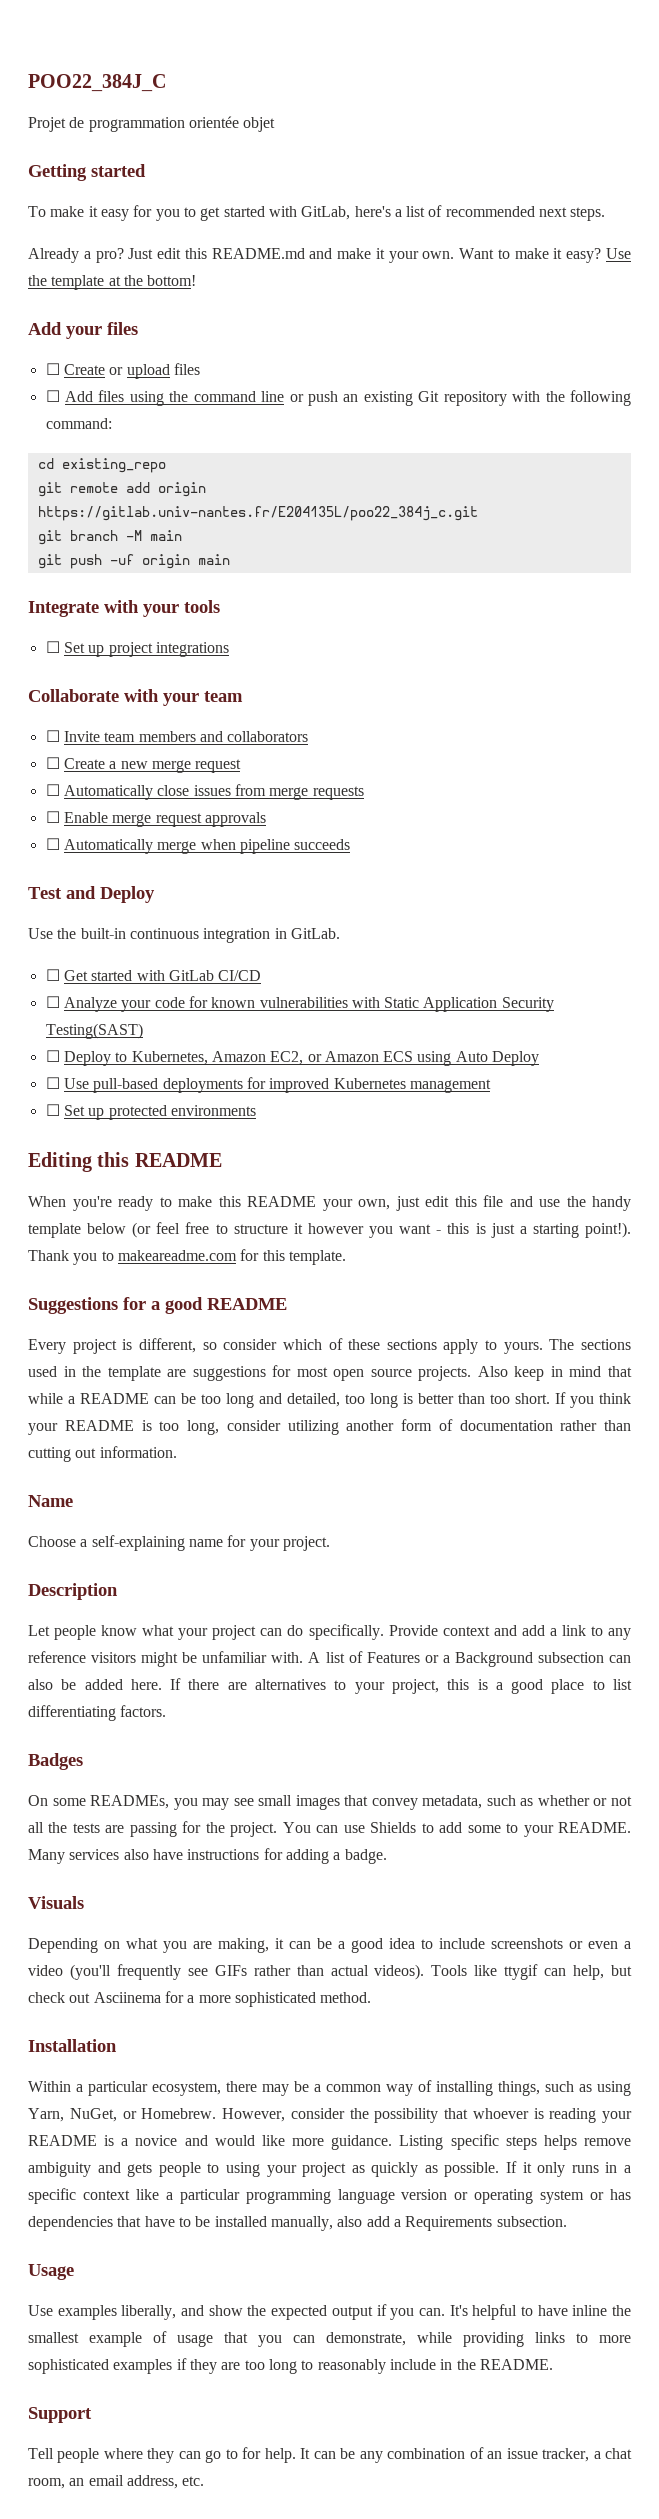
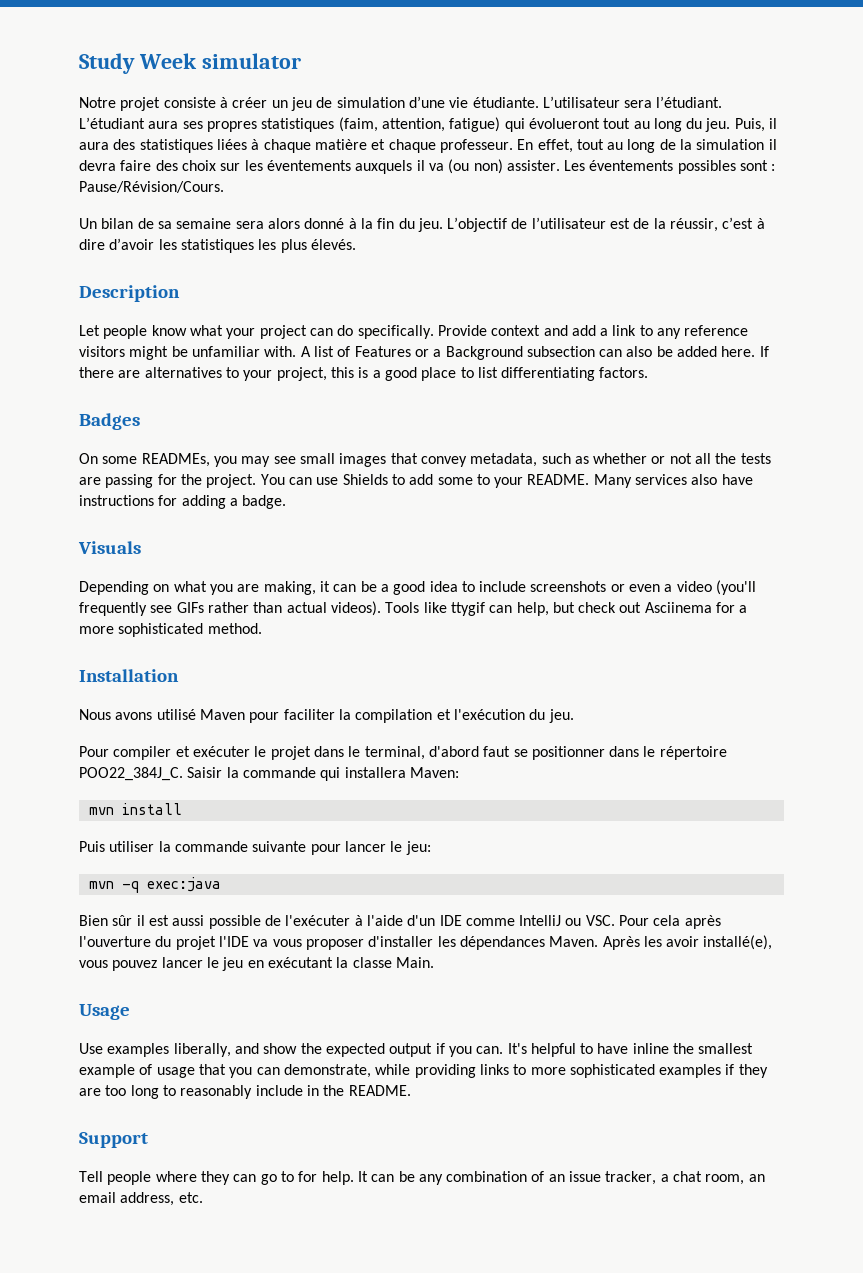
[28,74,166,92] [28,116,276,132] [28,164,146,181] [28,205,606,221] [28,248,631,263] [28,275,197,290] [28,322,138,339] [45,363,200,379] [45,390,631,406] [45,418,112,429] [37,458,166,473] [37,482,206,497] [37,506,478,521] [37,530,182,545] [37,554,230,569] [28,600,220,617] [45,641,229,657] [28,689,243,706] [45,730,309,742] [45,757,242,773] [45,784,364,800] [45,811,266,827] [45,838,351,854] [28,886,155,903] [28,928,340,943] [45,969,262,981] [45,996,554,1012] [45,1023,143,1039] [45,1050,540,1066] [45,1077,491,1093] [45,1104,256,1120] [28,1152,222,1172] [28,1195,631,1211] [28,1222,632,1238] [28,1249,346,1265] [28,1297,287,1314] [28,1338,631,1354] [28,1365,633,1381] [28,1392,631,1408] [28,1419,631,1435] [28,1446,177,1462] [28,1495,73,1507] [28,1535,330,1551] POO22_384J_C // Projet de programmation orientée objet // Getting started // To make it easy for you to get started with GitLab, here's a list of recommended next steps. // Already a pro? Just edit this README.md and make it your own. Want to make it easy? Use the template at the bottom! // Add your files // ☐ Create or upload files // ☐ Add files using the command line or push an existing Git repository with the following command: // cd existing_repo // git remote add origin https://gitlab.univ-nantes.fr/E204135L/poo22_384j_c.git // git branch -M main // git push -uf origin main // Integrate with your tools // ☐ Set up project integrations // Collaborate with your team // ☐ Invite team members and collaborators // ☐ Create a new merge request // ☐ Automatically close issues from merge requests // ☐ Enable merge request approvals // ☐ Automatically merge when pipeline succeeds // Test and Deploy // Use the built-in continuous integration in GitLab. // ☐ Get started with GitLab CI/CD // ☐ Analyze your code for known vulnerabilities with Static Application Security Testing(SAST) // ☐ Deploy to Kubernetes, Amazon EC2, or Amazon ECS using Auto Deploy // ☐ Use pull-based deployments for improved Kubernetes management // ☐ Set up protected environments // Editing this README // When you're ready to make this README your own, just edit this file and use the handy template below (or feel free to structure it however you want - this is just a starting point!). Thank you to makeareadme.com for this template. // Suggestions for a good README // Every project is different, so consider which of these sections apply to yours. The sections used in the template are suggestions for most open source projects. Also keep in mind that while a README can be too long and detailed, too long is better than too short. If you think your README is too long, consider utilizing another form of documentation rather than cutting out information. // Name // Choose a self-explaining name for your project. -> [79,53,301,74] [79,96,723,111] [79,117,778,132] [79,139,777,153] [79,159,776,174] [79,181,224,193] [79,217,765,232] [79,238,356,253] Study Week simulator // Notre projet consiste à créer un jeu de simulation d’une vie étudiante. L’utilisateur sera l’étudiant. L’étudiant aura ses propres statistiques (faim, attention, fatigue) qui évolueront tout au long du jeu. Puis, il aura des statistiques liées à chaque matière et chaque professeur. En effet, tout au long de la simulation il devra faire des choix sur les éventements auxquels il va (ou non) assister. Les éventements possibles sont : Pause/Révision/Cours. // Un bilan de sa semaine sera alors donné à la fin du jeu. L’objectif de l’utilisateur est de la réussir, c’est à dire d’avoir les statistiques les plus élevés.
[28,2080,631,2096] [28,2108,632,2123] [28,2134,631,2150] [28,2161,631,2177] [28,2188,631,2204] [28,2216,567,2231] Within a particular ecosystem, there may be a common way of installing things, such as using Yarn, NuGet, or Homebrew. However, consider the possibility that whoever is reading your README is a novice and would like more guidance. Listing specific steps helps remove ambiguity and gets people to using your project as quickly as possible. If it only runs in a specific context like a particular programming language version or operating system or has dependencies that have to be installed manually, also add a Requirements subsection. -> [79,709,574,723] [79,746,727,760] [79,767,459,781] [88,803,182,815] [79,841,431,855] [88,877,221,893] [79,915,721,929] [79,935,773,950] [79,957,434,971] Nous avons utilisé Maven pour faciliter la compilation et l'exécution du jeu. // Pour compiler et exécuter le projet dans le terminal, d'abord faut se positionner dans le répertoire POO22_384J_C. Saisir la commande qui installera Maven: // mvn install // Puis utiliser la commande suivante pour lancer le jeu: // mvn -q exec:java // Bien sûr il est aussi possible de l'exécuter à l'aide d'un IDE comme IntelliJ ou VSC. Pour cela après l'ouverture du projet l'IDE va vous proposer d'installer les dépendances Maven. Après les avoir installé(e), vous pouvez lancer le jeu en exécutant la classe Main.

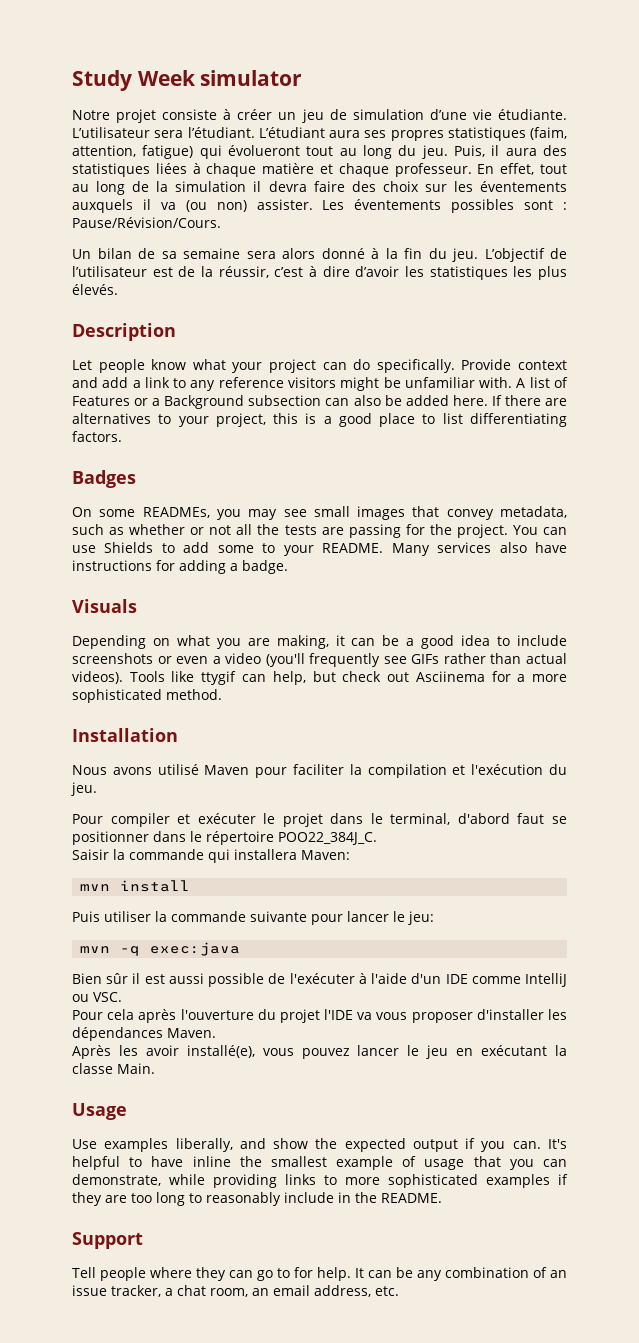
(183, 774) none -> (377, 838) //
(615, 920) none -> (122, 997) //
(599, 941) none -> (216, 1033) //

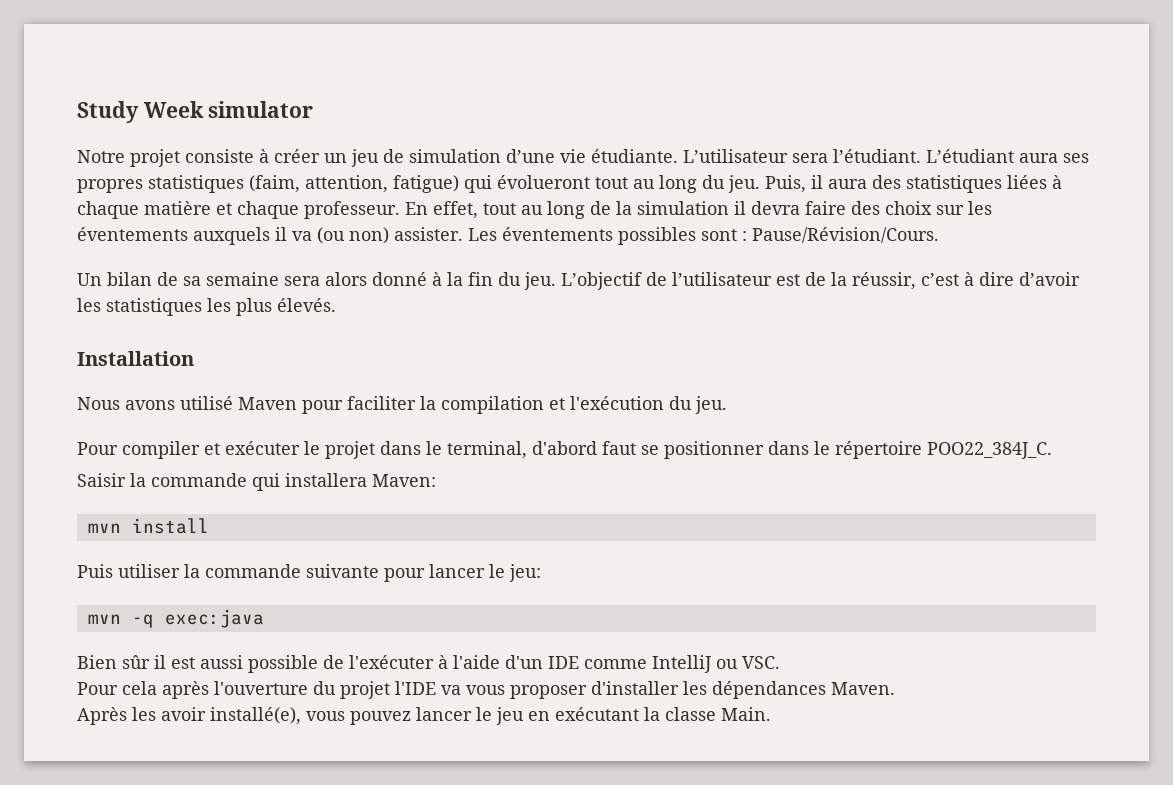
[72,323,176,341] [72,359,567,373] [72,377,568,391] [72,395,567,409] [72,413,567,427] [72,431,122,442] [72,470,136,488] [72,506,568,520] [72,524,567,538] [72,542,567,556] [72,560,288,574] [72,599,137,613] [72,635,567,649] [72,653,567,667] [72,671,567,685] [72,689,222,703] // Description // Let people know what your project can do specifically. Provide context and add a link to any reference visitors might be unfamiliar with. A list of Features or a Background subsection can also be added here. If there are alternatives to your project, this is a good place to list differentiating factors. // Badges // On some READMEs, you may see small images that convey metadata, such as whether or not all the tests are passing for the project. You can use Shields to add some to your README. Many services also have instructions for adding a badge. // Visuals // Depending on what you are making, it can be a good idea to include screenshots or even a video (you'll frequently see GIFs rather than actual videos). Tools like ttygif can help, but check out Asciinema for a more sophisticated method. -> (336, 305) none
[72,1103,127,1120] [72,1138,567,1152] [72,1156,567,1170] [72,1174,568,1188] [72,1192,442,1206] [72,1232,143,1249] [72,1267,567,1281] [72,1285,399,1297] // Usage // Use examples liberally, and show the expected output if you can. It's helpful to have inline the smallest example of usage that you can demonstrate, while providing links to more sophisticated examples if they are too long to reasonably include in the README. // Support // Tell people where they can go to for help. It can be any combination of an issue tracker, a chat room, an email address, etc. -> (771, 714) none

